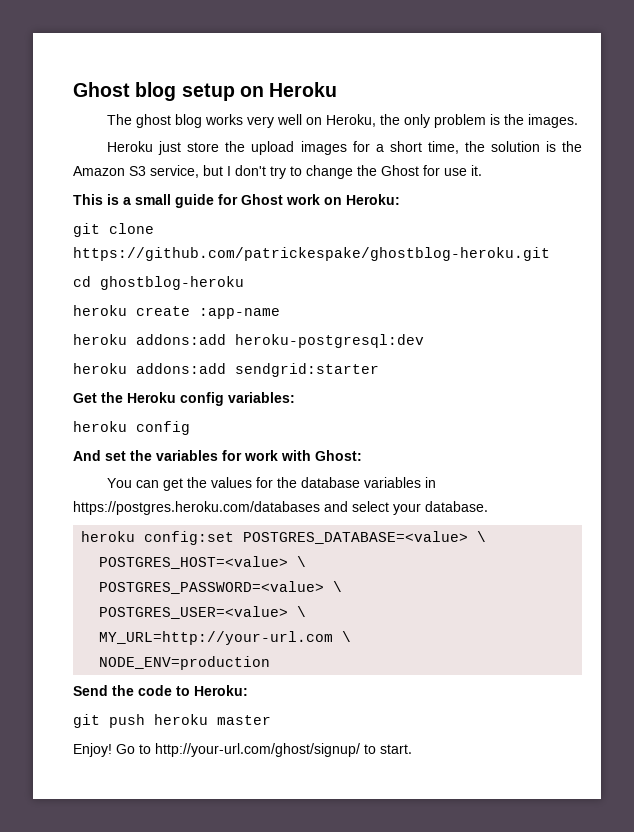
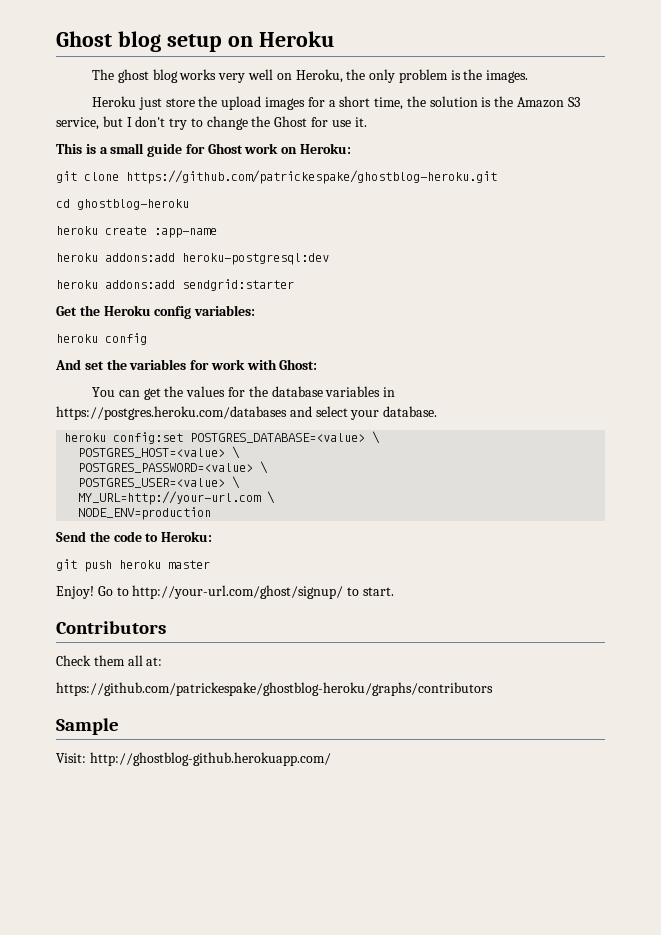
(412, 749) none -> [56,621,166,634] [56,655,163,666] [56,682,493,696] [56,718,119,735] [56,752,331,766] // Contributors // Check them all at: // https://github.com/patrickespake/ghostblog-heroku/graphs/contributors // Sample // Visit: http://ghostblog-github.herokuapp.com/

